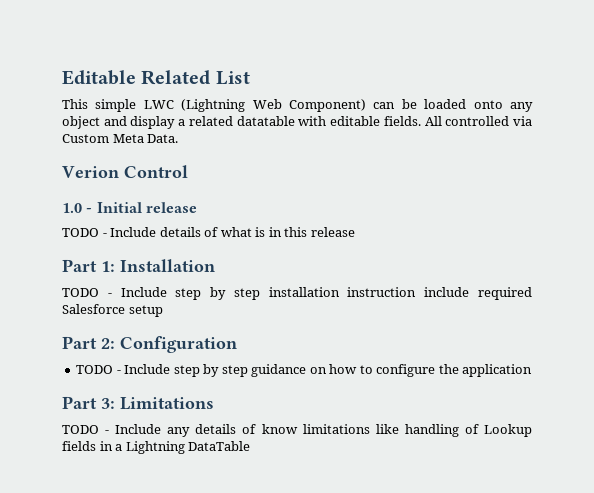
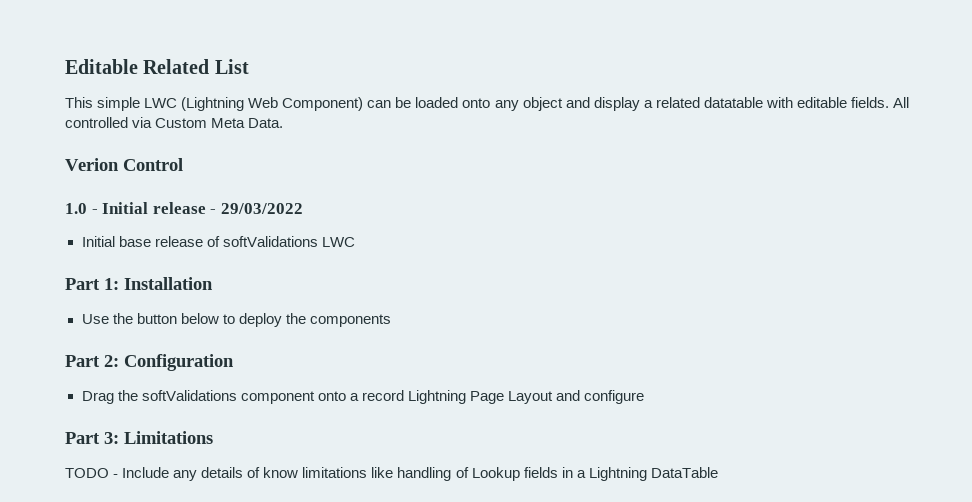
[62,227,355,237] [62,259,215,272] [62,287,532,300] [62,304,163,317] [62,336,237,353] [76,364,373,377] // TODO - Include details of what is in this release // Part 1: Installation // TODO - Include step by step installation instruction include required Salesforce setup // Part 2: Configuration // TODO - Include step by step guidance on how to -> [210,203,303,214] [81,236,355,247] [65,277,213,290] [81,313,391,327] [65,354,234,371] [81,390,581,404] - 29/03/2022 // Initial base release of softValidations LWC // Part 1: Installation // Use the button below to deploy the components // Part 2: Configuration // Drag the softValidations component onto a record Lightning Page Layout and
[438,364,533,377] the application -> (645, 397) none

